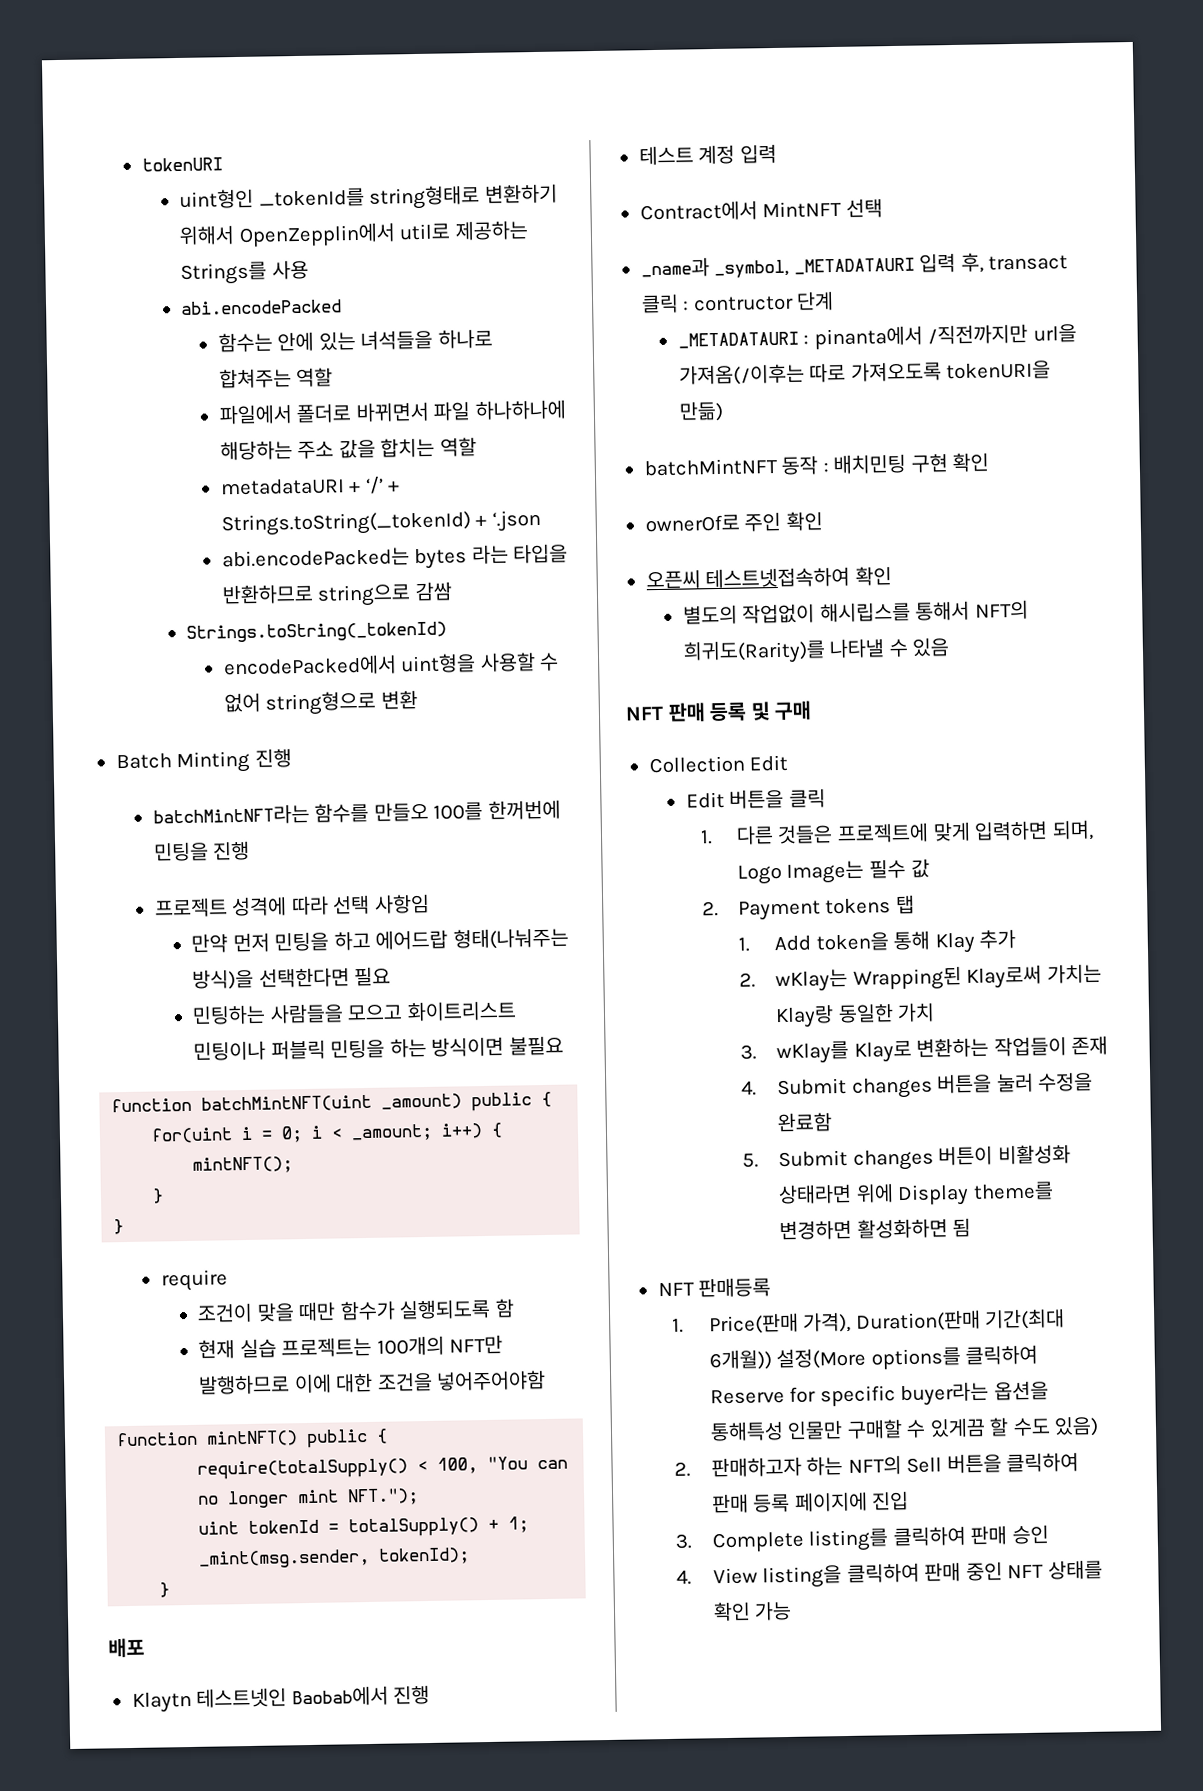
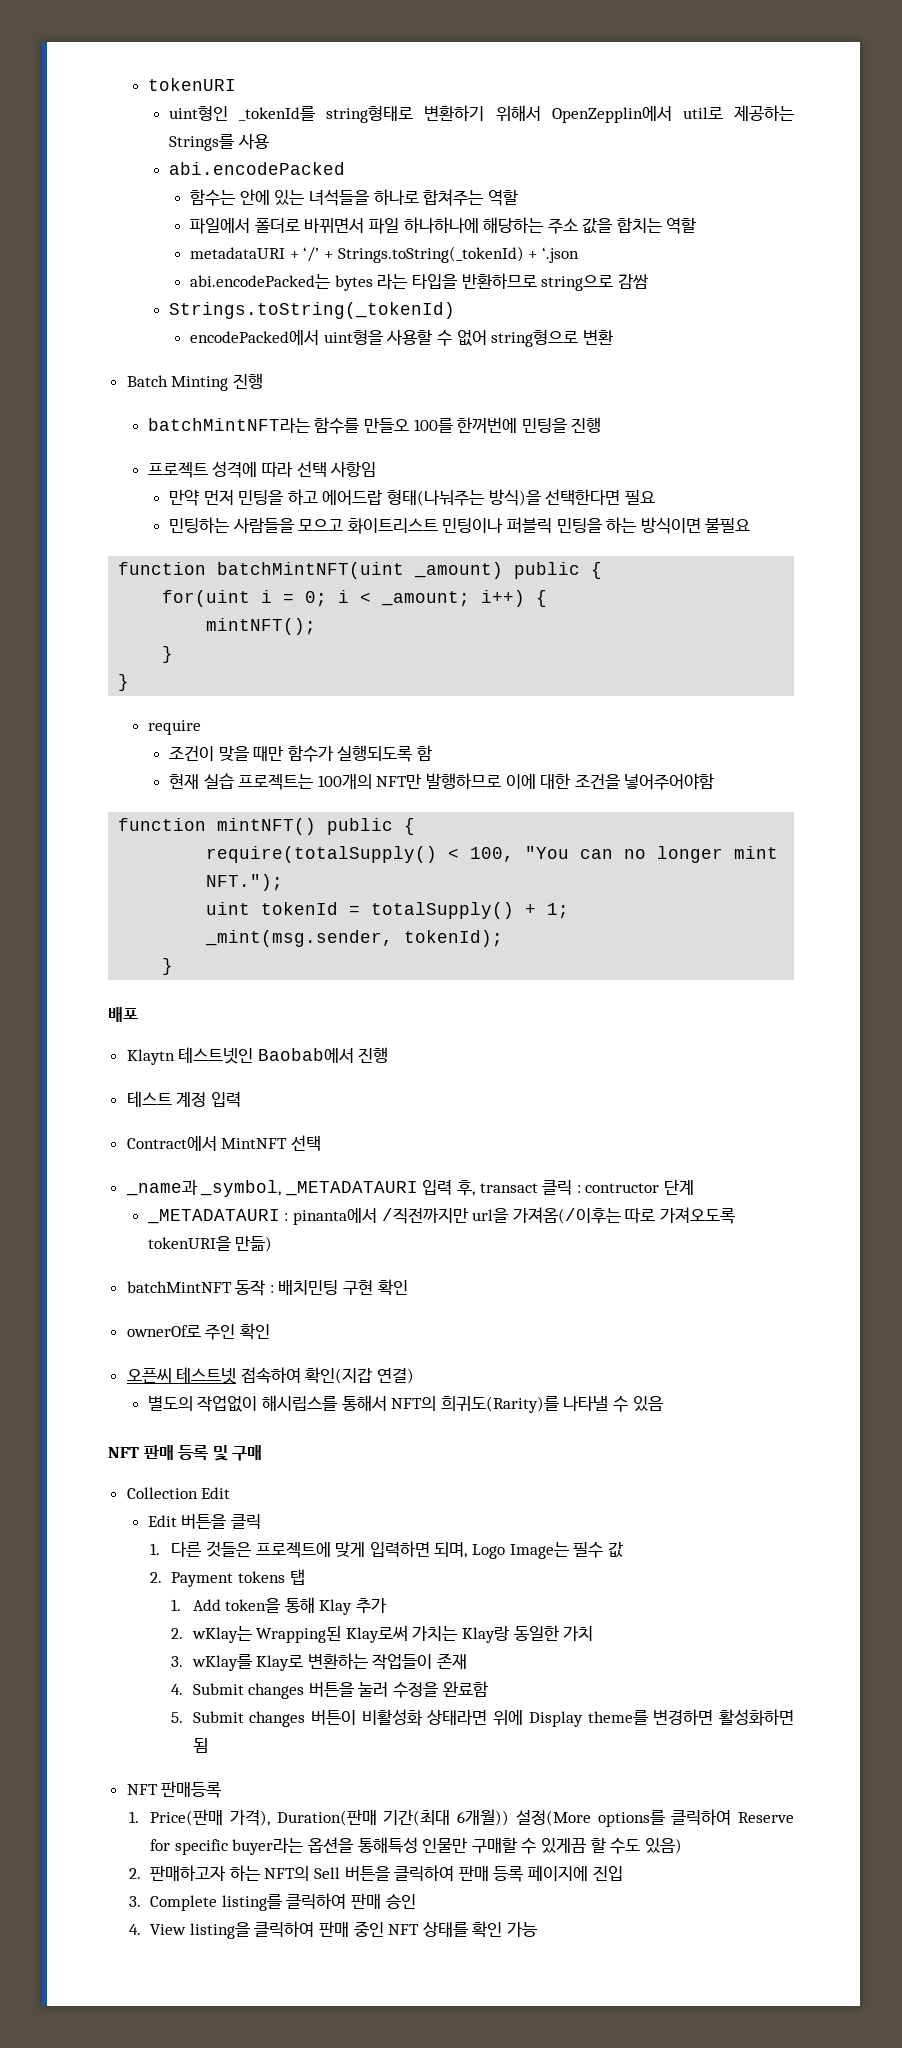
[705,566,892,589] 테스트넷접속하여 확인 -> [176,1367,415,1384] 테스트넷 접속하여 확인(지갑 연결)

